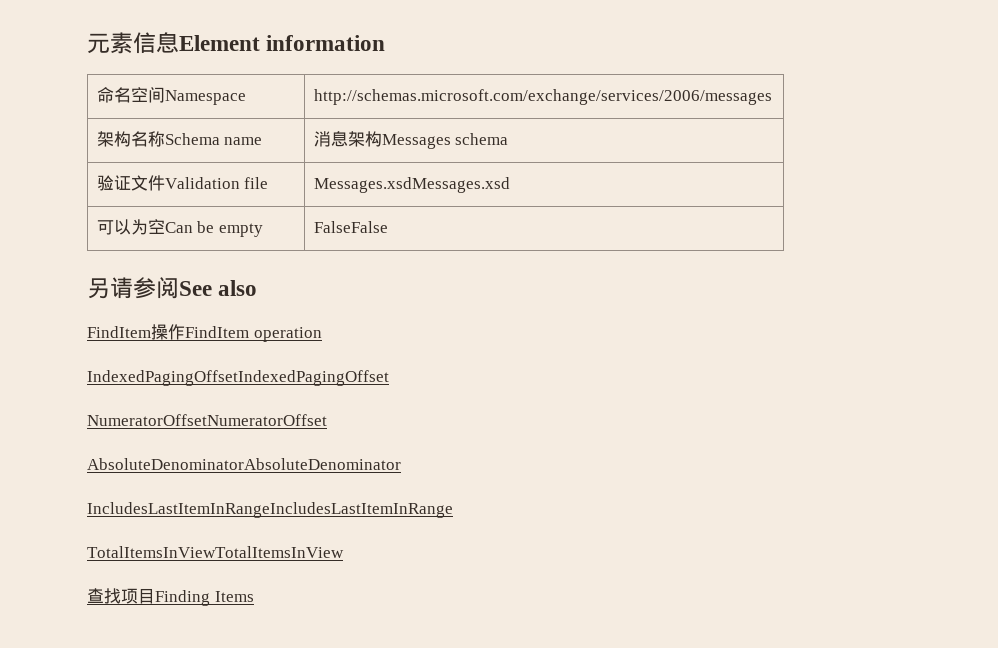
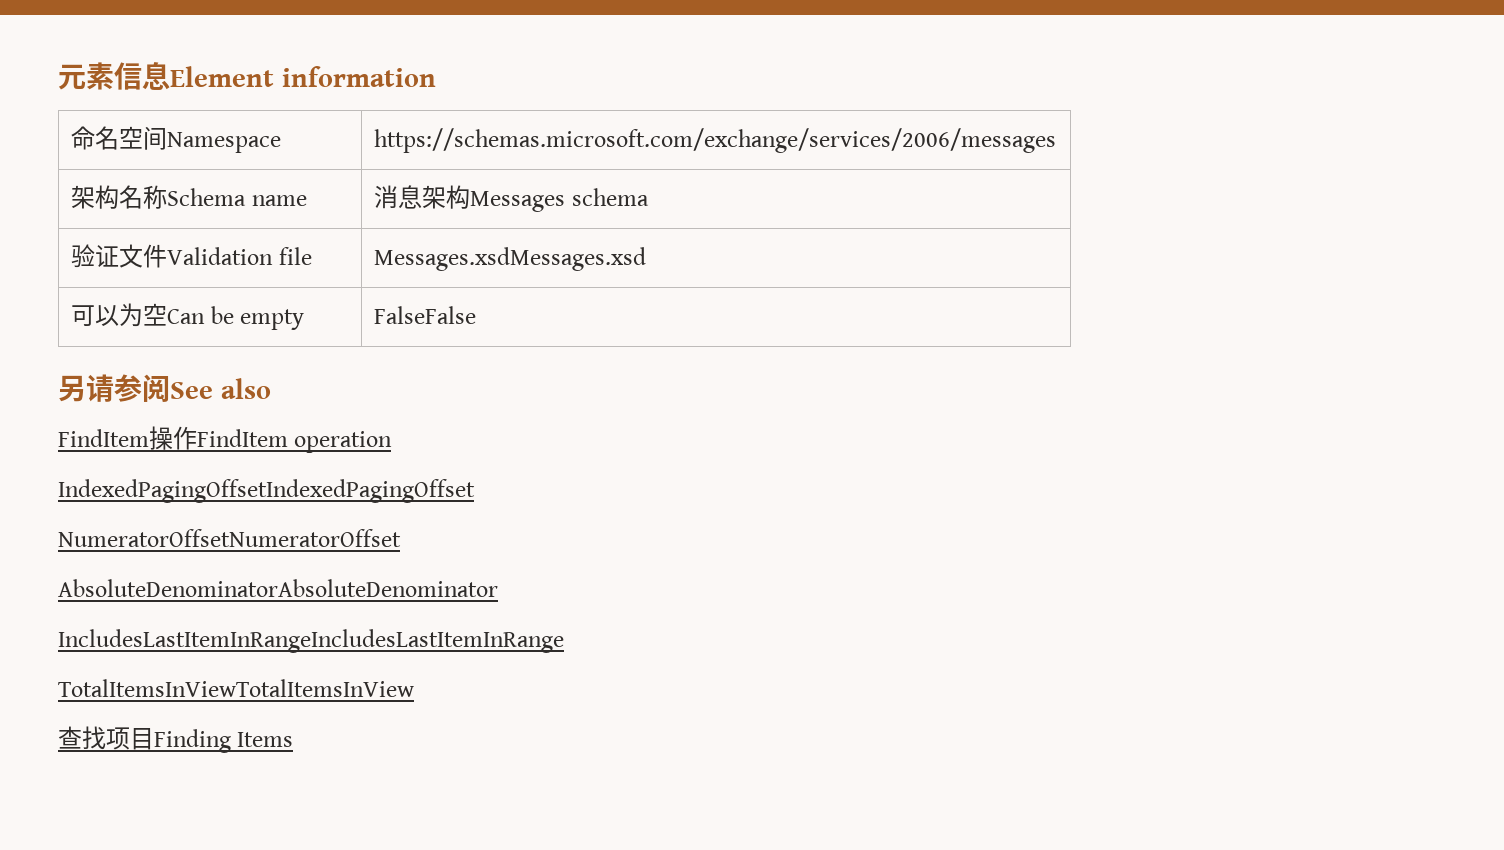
[313,89,772,105] http://schemas.microsoft.com/exchange/services/2006/messages -> [374,128,1057,153] https://schemas.microsoft.com/exchange/services/2006/messages

